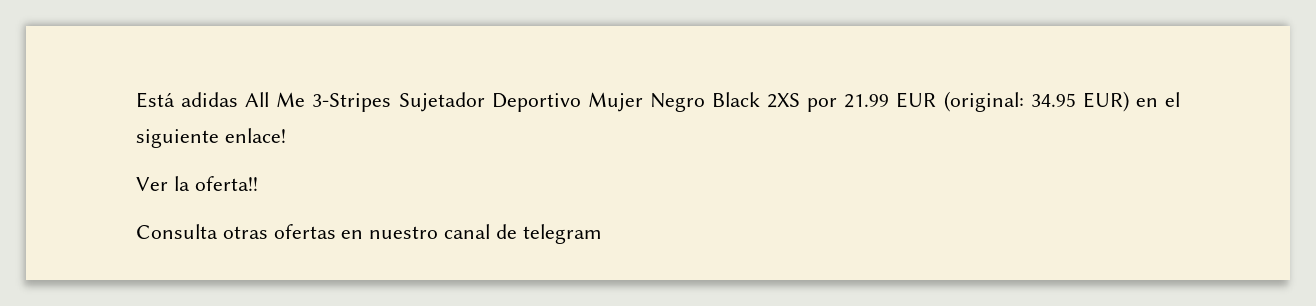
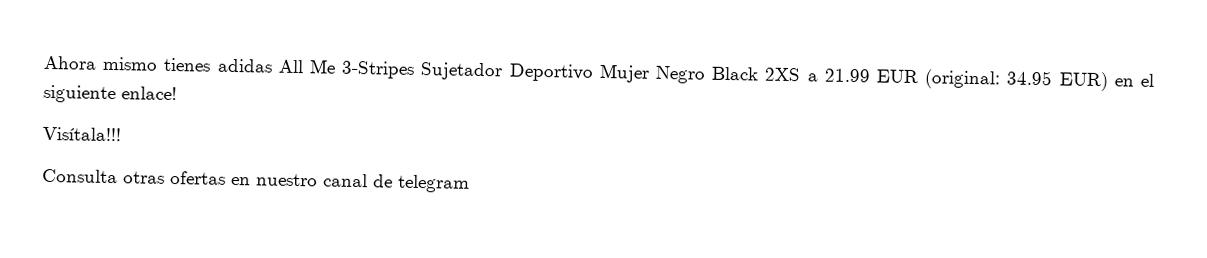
[136,92,175,108] Está -> [43,55,212,72] Ahora mismo tienes
[807,98,838,112] por -> [806,73,818,82] a
[136,176,258,191] Ver la oferta!! -> [42,126,121,142] Visítala!!!

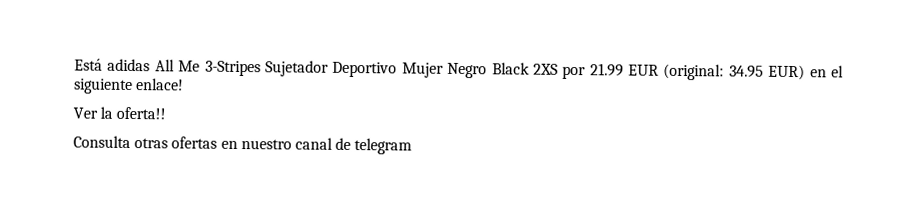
[43,55,212,72] Ahora mismo tienes -> [74,58,103,71] Está
[806,73,818,82] a -> [562,65,587,80] por
[42,126,121,142] Visítala!!! -> [73,106,167,120] Ver la oferta!!

